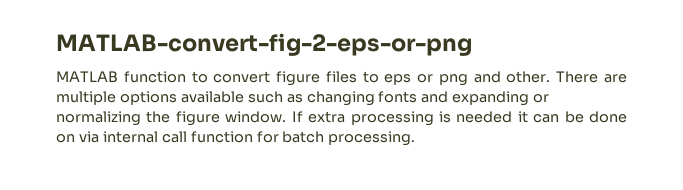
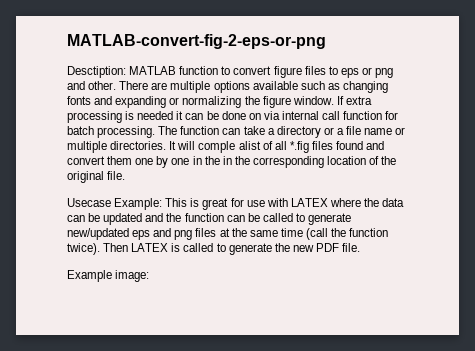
(472, 44) none -> [67,66,126,78] Desctiption:
(416, 138) none -> [158,126,406,138] [67,141,385,153] [67,156,397,168] [67,171,126,183] [67,198,405,210] [67,213,352,225] [67,228,389,240] [67,243,361,255] [67,270,150,282] The function can take a directory or a file name or multiple directories. It will comple alist of all *.fig files found and convert them one by one in the in the corresponding location of the original file. // Usecase Example: This is great for use with LATEX where the data can be updated and the function can be called to generate new/updated eps and png files at the same time (call the function twice). Then LATEX is called to generate the new PDF file. // Example image:

